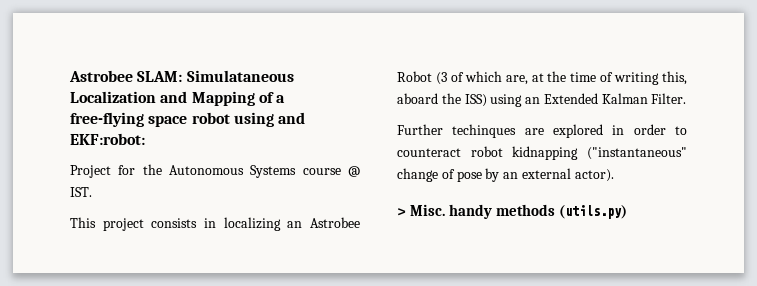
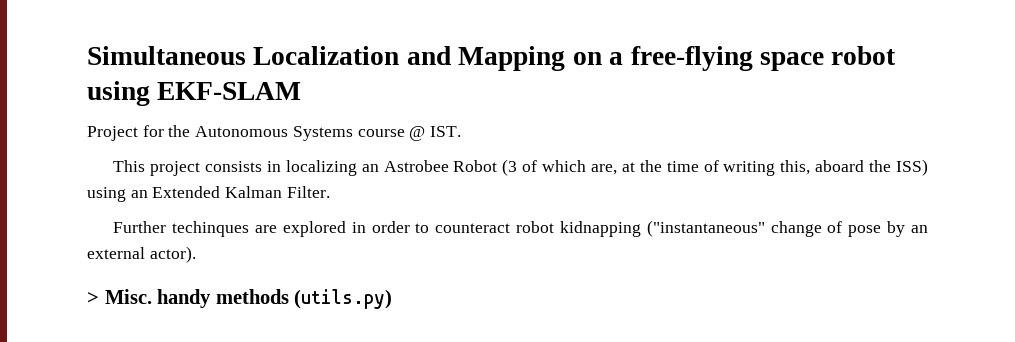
[69,70,294,82] Astrobee SLAM: Simulataneous -> [87,46,246,65] Simultaneous
[258,92,274,103] of -> [572,52,602,65] on
[278,112,306,124] [70,133,145,145] and EKF:robot: -> [157,82,302,100] EKF-SLAM

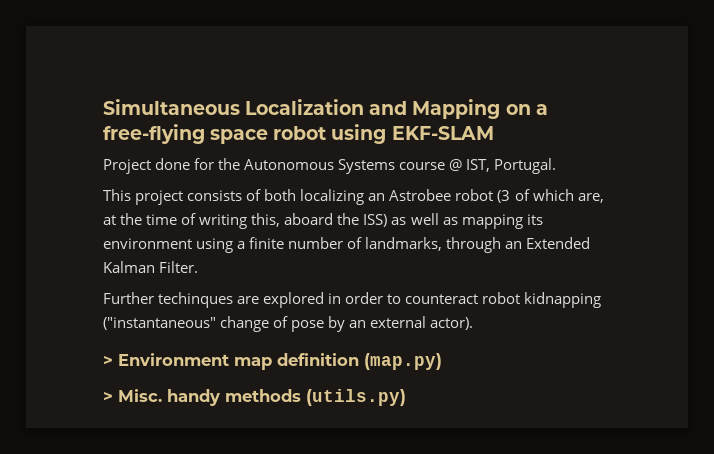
(138, 133) none -> [155,158,191,170] done
[430,126,462,137] IST. -> [466,158,557,174] IST, Portugal.
[266,161,281,172] in -> [246,189,297,201] of both
[453,160,498,172] Robot -> [455,189,494,201] robot
[87,187,126,202] using -> [391,213,543,229] [103,237,502,253] as well as mapping its environment using a finite number of landmarks, through
(196, 254) none -> [103,353,442,370] // > Environment map definition (map.py)

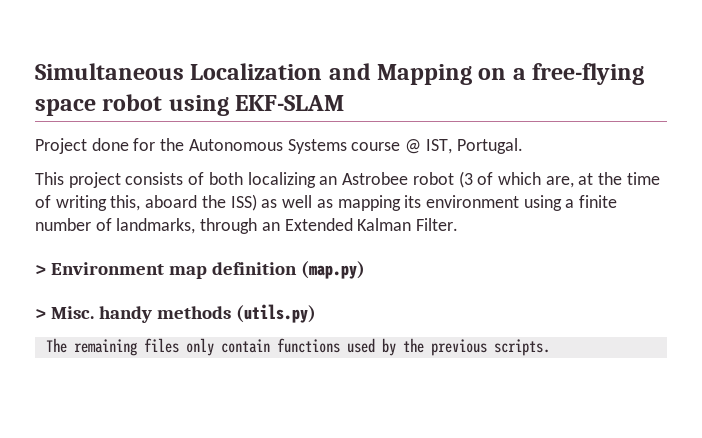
[103,292,602,308] [103,316,474,332] // Further techinques are explored in order to counteract robot kidnapping ("instantaneous" change of pose by an external actor). -> (459, 224) none
(406, 397) none -> [45,338,550,356] // The remaining files only contain functions used by the previous scripts.

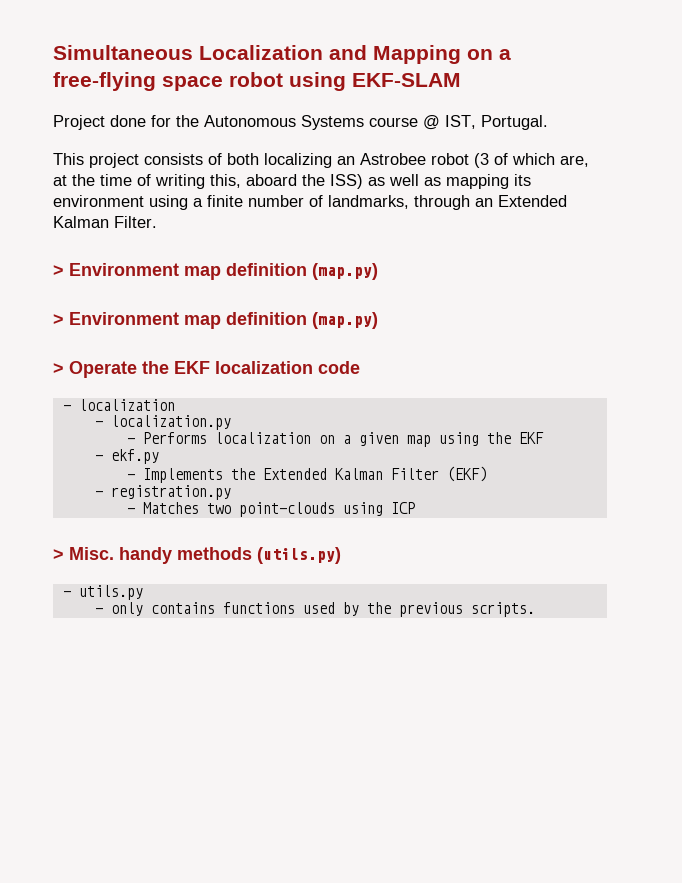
(365, 270) none -> [53,312,378,329] [53,361,360,378] [62,399,175,411] [94,415,231,430] [126,432,544,447] [94,449,159,464] [126,466,487,483] [94,485,231,500] [126,502,415,517] // > Environment map definition (map.py) // > Operate the EKF localization code // - localization // - localization.py // - Performs localization on a given map using the EKF // - ekf.py // - Implements the Extended Kalman Filter (EKF) // - registration.py // - Matches two point-clouds using ICP
[45,338,270,356] The remaining files only contain -> [62,585,143,600] [94,602,215,616] - utils.py // - only contains

